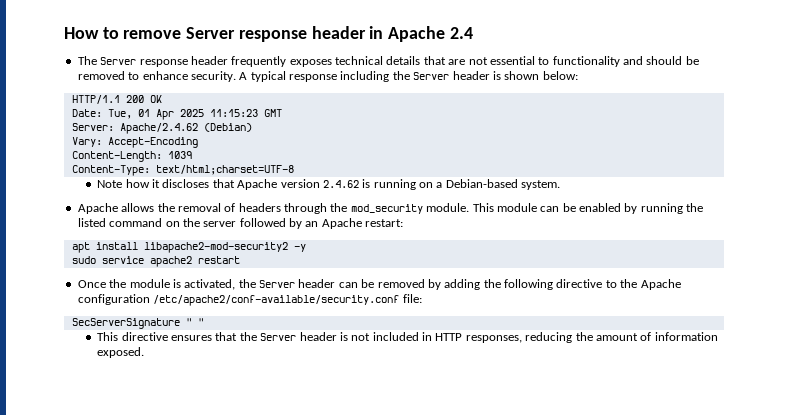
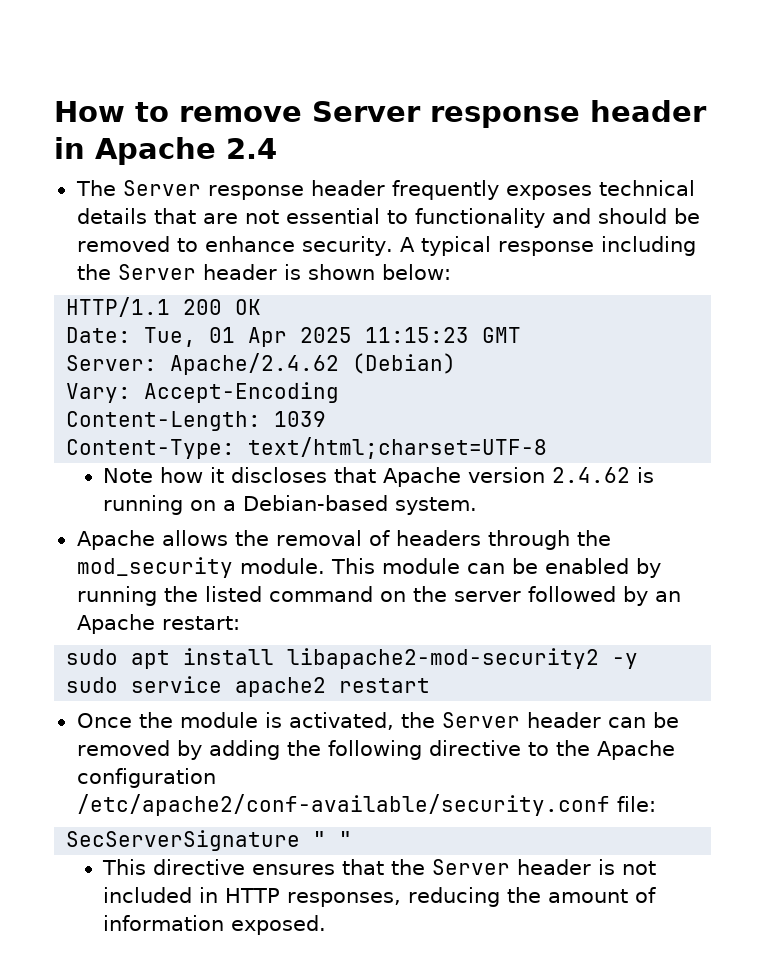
(404, 223) none -> [66,649,119,665] sudo

